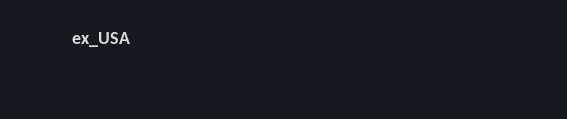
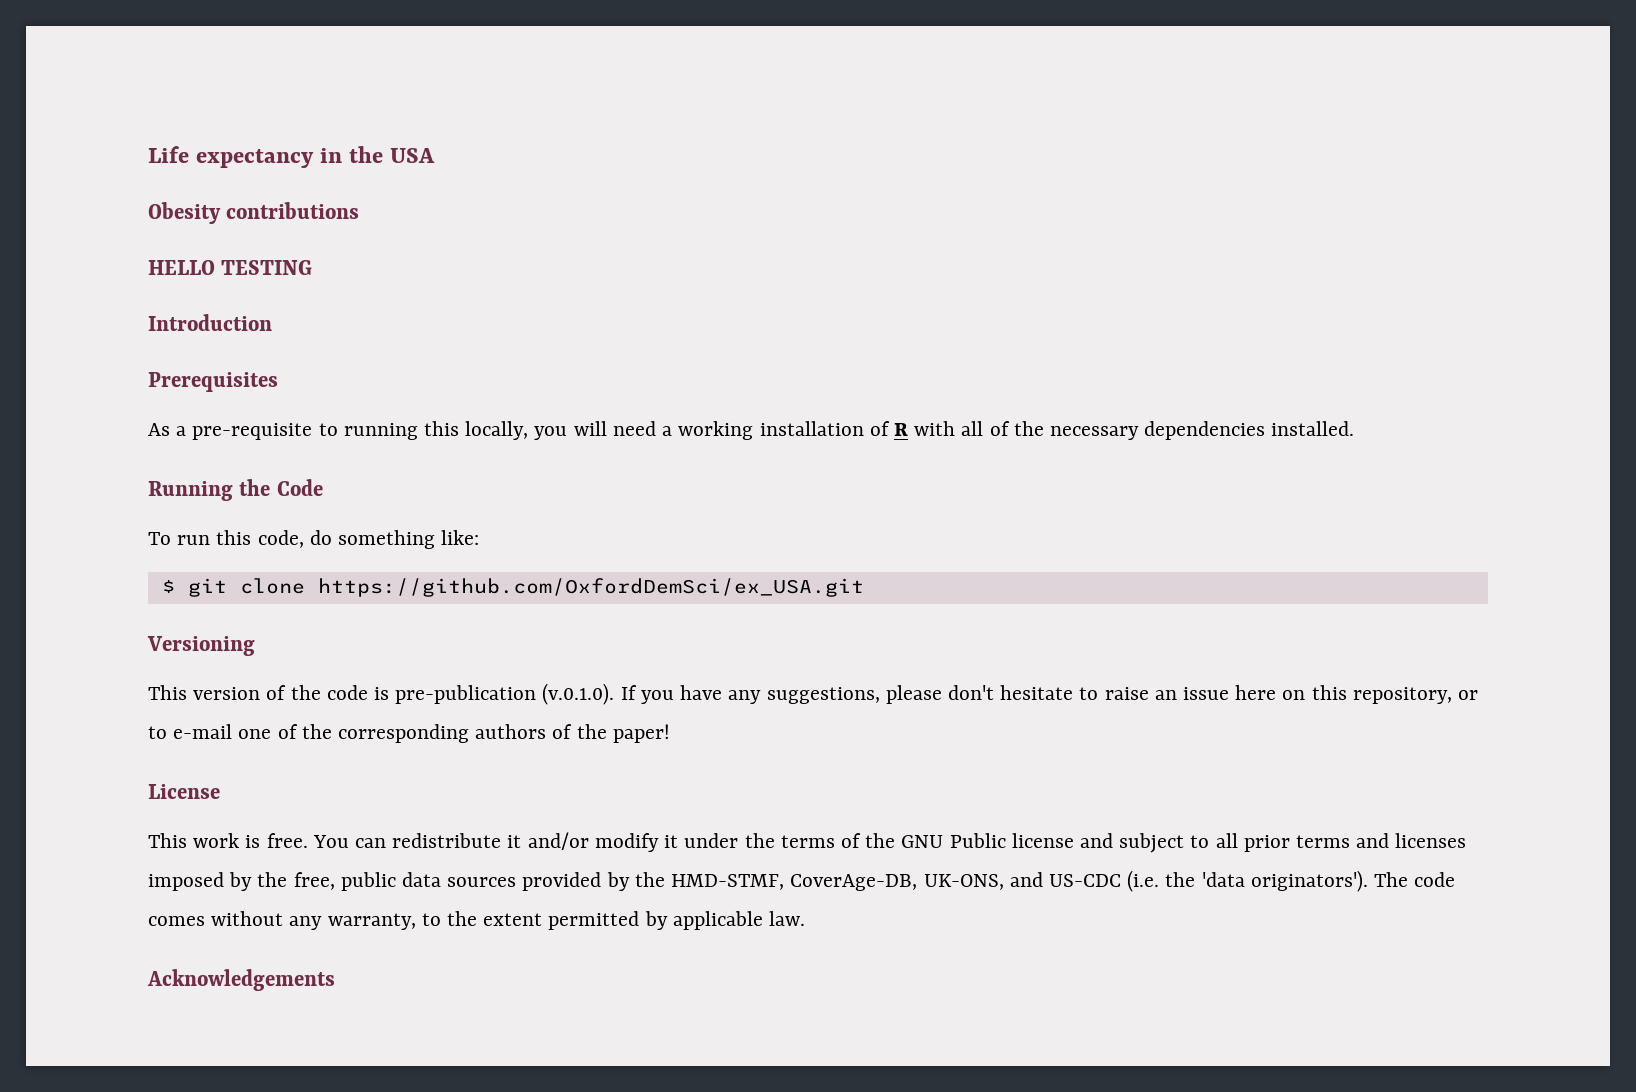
[72,32,130,47] ex_USA -> [148,146,435,168] [148,202,360,224] [148,260,313,275] [148,314,272,331] [148,372,278,392] [148,421,1355,440] [148,479,323,501] [148,530,480,549] [161,578,864,597] [147,636,255,656] [148,683,1479,705] [148,724,670,743] [148,784,220,799] [148,832,1467,853] [148,870,1456,892] [148,911,806,930] [147,969,335,991] Life expectancy in the USA // Obesity contributions // HELLO TESTING // Introduction // Prerequisites // As a pre-requisite to running this locally, you will need a working installation of R with all of the necessary dependencies installed. // Running the Code // To run this code, do something like: // $ git clone https://github.com/OxfordDemSci/ex_USA.git // Versioning // This version of the code is pre-publication (v.0.1.0). If you have any suggestions, please don't hesitate to raise an issue here on this repository, or to e-mail one of the corresponding authors of the paper! // License // This work is free. You can redistribute it and/or modify it under the terms of the GNU Public license and subject to all prior terms and licenses imposed by the free, public data sources provided by the HMD-STMF, CoverAge-DB, UK-ONS, and US-CDC (i.e. the 'data originators'). The code comes without any warranty, to the extent permitted by applicable law. // Acknowledgements

